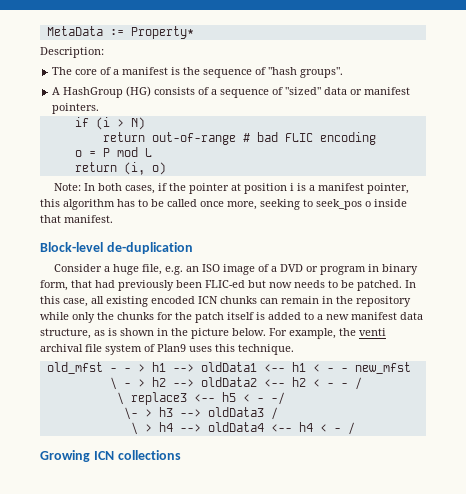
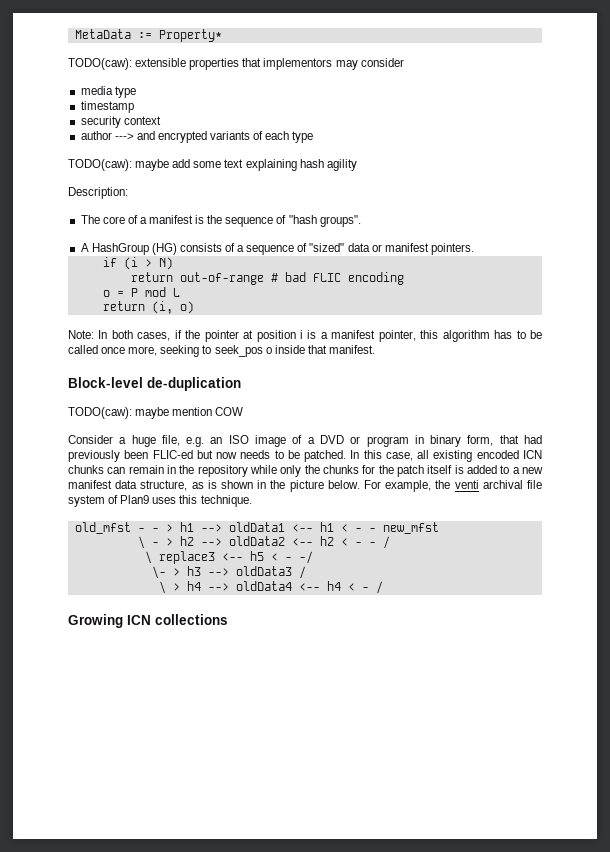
(194, 32) none -> [68,58,404,70] [80,86,136,98] [80,101,134,113] [80,116,161,128] [80,131,314,143] [68,159,357,171] // TODO(caw): extensible properties that implementors may consider // media type // timestamp // security context // author ---> and encrypted variants of each type // TODO(caw): maybe add some text explaining hash agility
(193, 248) none -> [68,407,244,419] // TODO(caw): maybe mention COW

